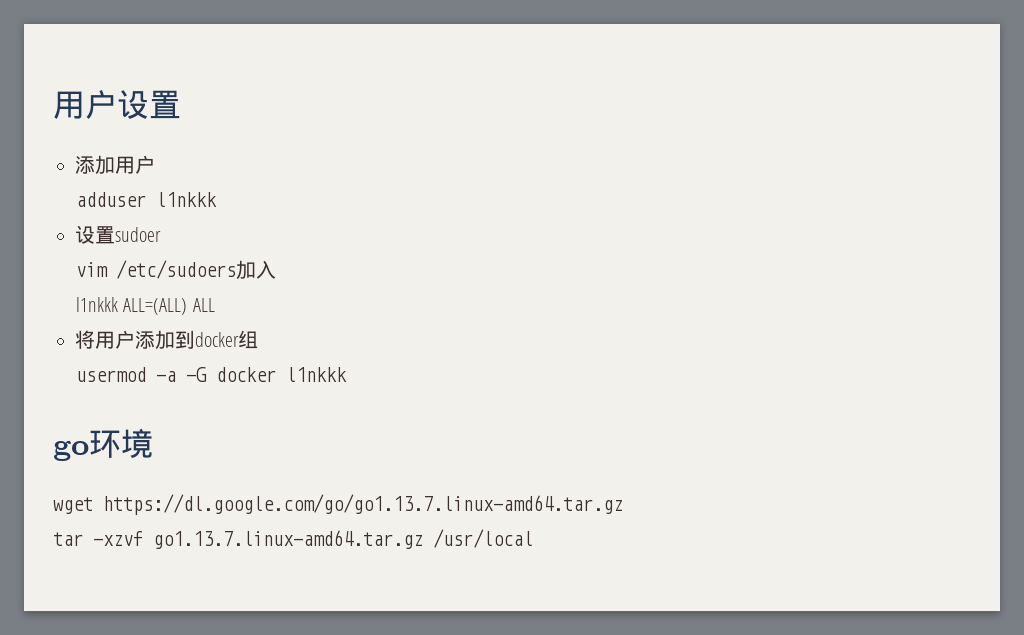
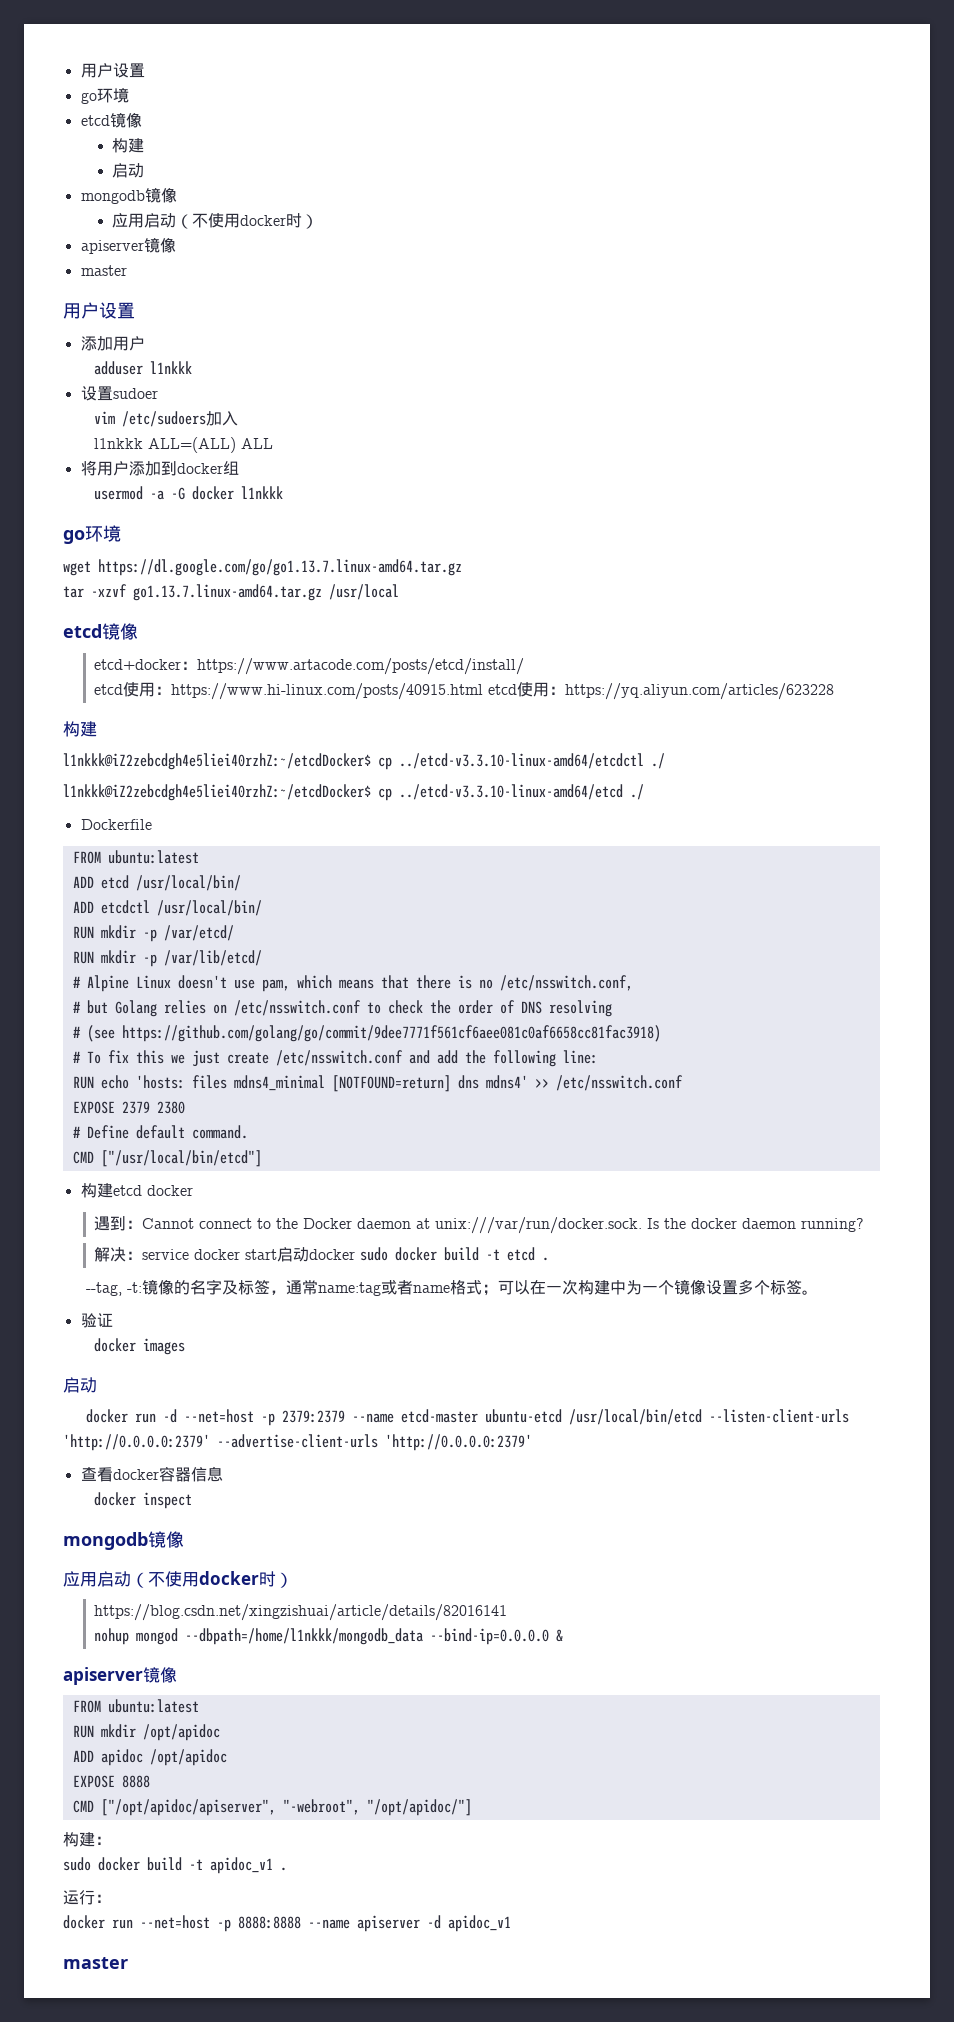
[53,90,181,119] 用户设置 -> [80,63,145,78] [80,87,129,104] [80,112,142,128] [112,138,145,153] [112,163,145,178] [80,187,177,204] [112,213,319,229] [80,237,176,254] [80,265,127,276] [63,302,135,319] 用户设置 // go环境 // etcd镜像 // 构建 // 启动 // mongodb镜像 // 应用启动（不使用docker时） // apiserver镜像 // master // 用户设置
(533, 538) none -> [63,623,138,640] [94,658,525,675] [94,682,835,700] [63,721,97,737] [63,753,665,770] [63,784,644,801] [80,819,152,830] [72,850,199,864] [72,875,241,891] [72,900,262,916] [72,925,234,942] [72,950,262,967] [72,975,633,992] [72,1000,612,1017] [72,1025,661,1042] [72,1050,598,1067] [72,1075,683,1092] [72,1101,185,1114] [72,1125,248,1139] [72,1150,262,1167] [80,1183,193,1198] [94,1216,865,1234] [94,1247,550,1262] [85,1279,818,1296] [80,1313,113,1328] [94,1338,186,1355] [63,1377,97,1393] [85,1409,849,1426] [63,1434,532,1451] [80,1466,223,1482] [94,1492,193,1509] [63,1531,184,1550] [63,1571,293,1588] [94,1604,508,1621] [94,1628,564,1645] [63,1667,177,1685] [72,1699,199,1713] [72,1724,220,1741] [72,1749,227,1766] [72,1775,150,1788] [72,1799,472,1816] [63,1832,111,1847] [63,1857,287,1874] [63,1890,111,1905] [63,1915,511,1932] [63,1957,128,1969] // etcd镜像 // etcd+docker：https://www.artacode.com/posts/etcd/install/ // etcd使用：https://www.hi-linux.com/posts/40915.html etcd使用：https://yq.aliyun.com/articles/623228 // 构建 // l1nkkk@iZ2zebcdgh4e5liei40rzhZ:~/etcdDocker$ cp ../etcd-v3.3.10-linux-amd64/etcdctl ./ // l1nkkk@iZ2zebcdgh4e5liei40rzhZ:~/etcdDocker$ cp ../etcd-v3.3.10-linux-amd64/etcd ./ // Dockerfile // FROM ubuntu:latest // ADD etcd /usr/local/bin/ // ADD etcdctl /usr/local/bin/ // RUN mkdir -p /var/etcd/ // RUN mkdir -p /var/lib/etcd/ // # Alpine Linux doesn't use pam, which means that there is no /etc/nsswitch.conf, // # but Golang relies on /etc/nsswitch.conf to check the order of DNS resolving // # (see https://github.com/golang/go/commit/9dee7771f561cf6aee081c0af6658cc81fac3918) // # To fix this we just create /etc/nsswitch.conf and add the following line: // RUN echo 'hosts: files mdns4_minimal [NOTFOUND=return] dns mdns4' >> /etc/nsswitch.conf // EXPOSE 2379 2380 // # Define default command. // CMD ["/usr/local/bin/etcd"] // 构建etcd docker // 遇到：Cannot connect to the Docker daemon at unix:///var/run/docker.sock. Is the docker daemon running? // 解决：service docker start启动docker sudo docker build -t etcd . // --tag, -t:镜像的名字及标签，通常name:tag或者name格式；可以在一次构建中为一个镜像设置多个标签。 // 验证 // docker images // 启动 // docker run -d --net=host -p 2379:2379 --name etcd-master ubuntu-etcd /usr/local/bin/etcd --listen-client-urls 'http://0.0.0.0:2379' --advertise-client-urls 'http://0.0.0.0:2379' // 查看docker容器信息 // docker inspect // mongodb镜像 // 应用启动（不使用docker时） // https://blog.csdn.net/xingzishuai/article/details/82016141 // nohup mongod --dbpath=/home/l1nkkk/mongodb_data --bind-ip=0.0.0.0 & // apiserver镜像 // FROM ubuntu:latest // RUN mkdir /opt/apidoc // ADD apidoc /opt/apidoc // EXPOSE 8888 // CMD ["/opt/apidoc/apiserver", "-webroot", "/opt/apidoc/"] // 构建： // sudo docker build -t apidoc_v1 . // 运行： // docker run --net=host -p 8888:8888 --name apiserver -d apidoc_v1 // master

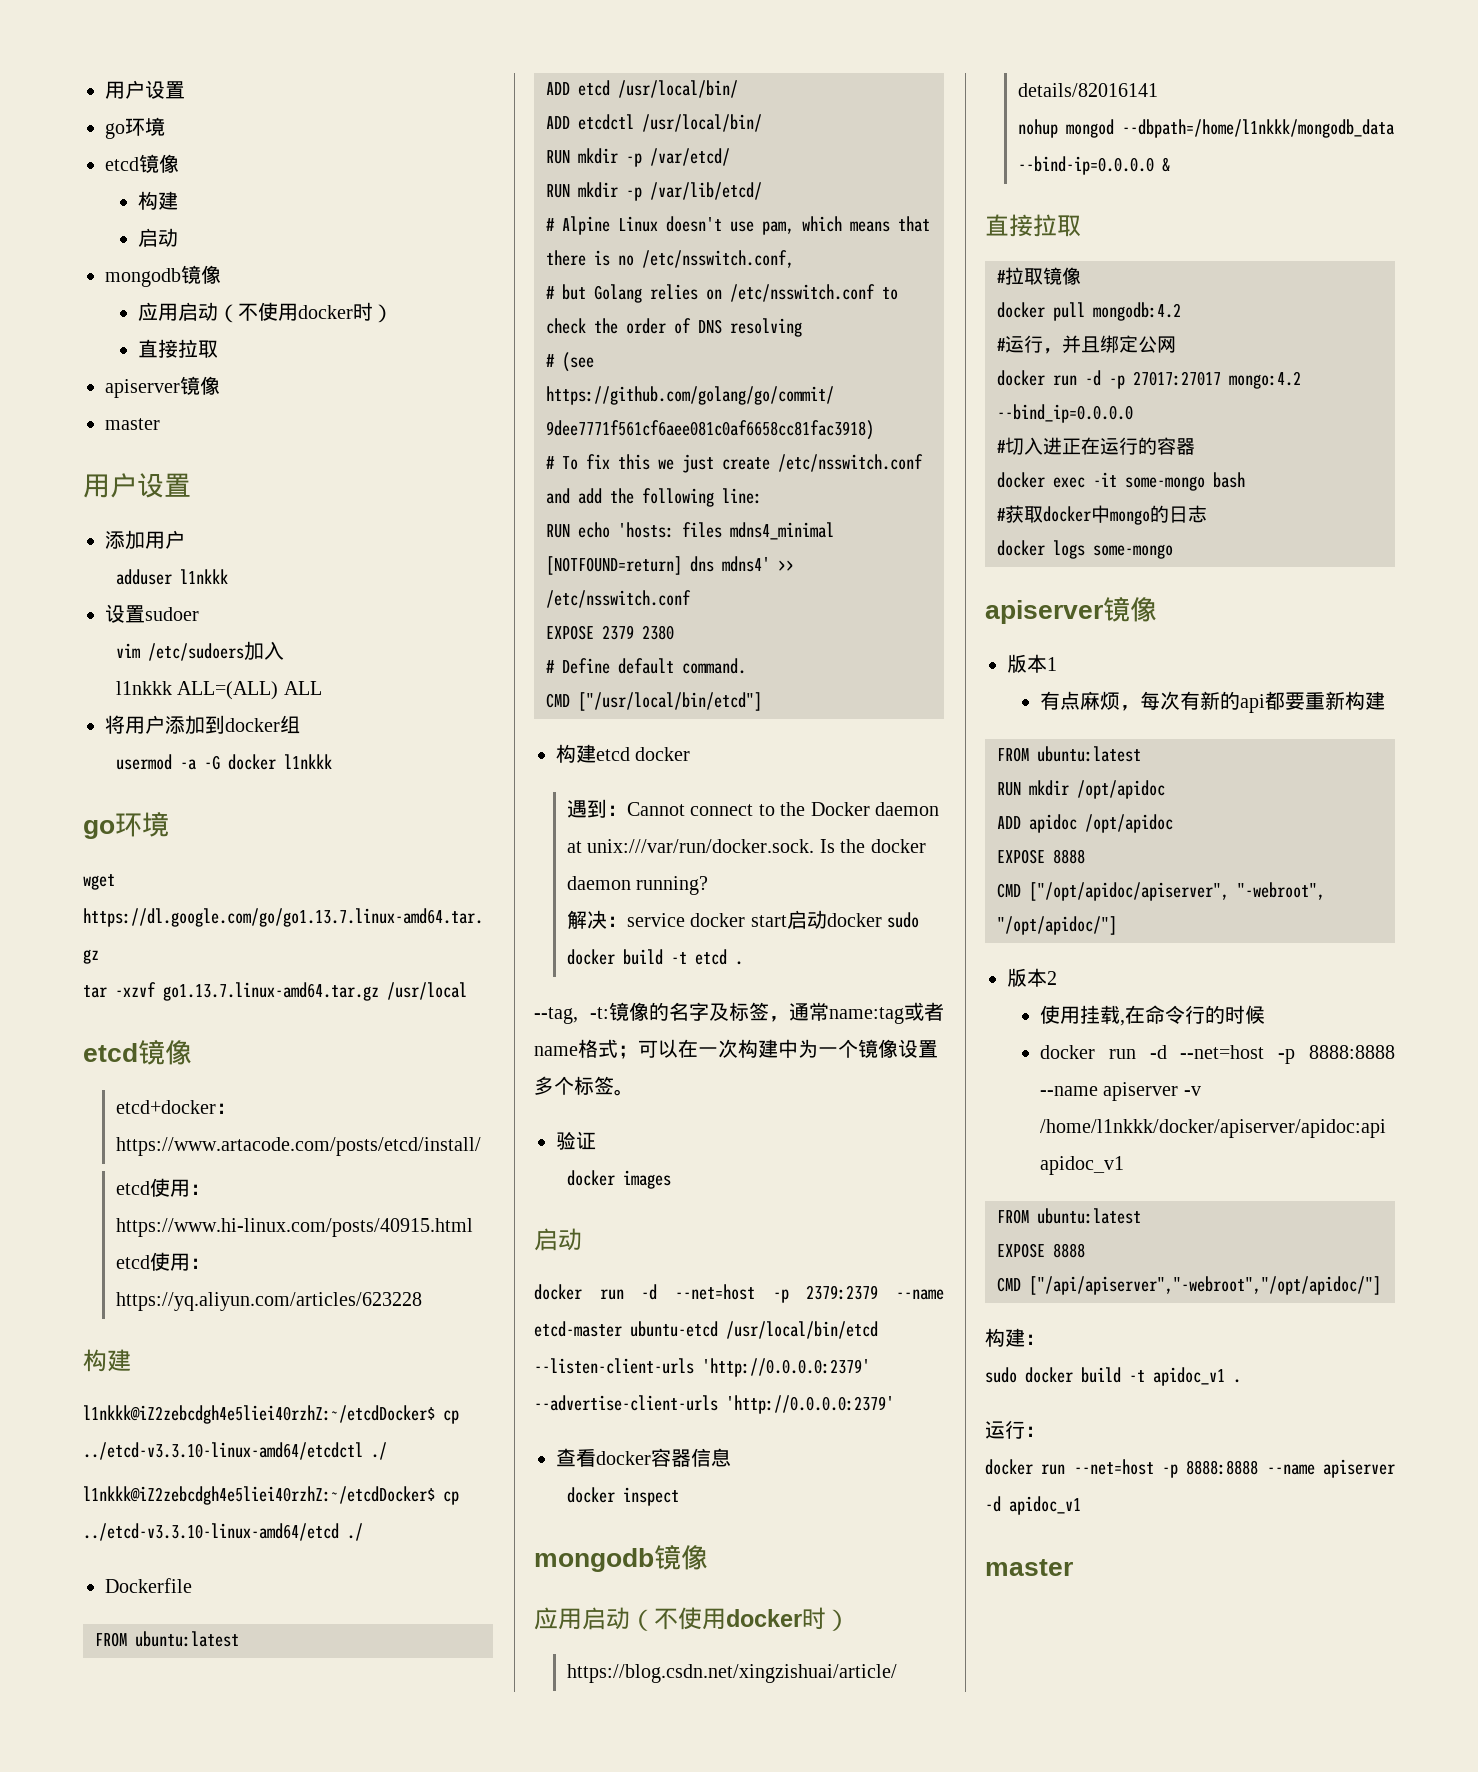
(319, 221) none -> [137,339,218,358] // 直接拉取
[63,1667,177,1685] apiserver镜像 -> [985,214,1081,237] [997,267,1081,285] [997,302,1181,321] [997,335,1176,354] [997,370,1301,389] [997,404,1133,423] [997,437,1195,455] [997,472,1245,491] [997,505,1207,525] [997,540,1173,559] [985,596,1157,624] [1007,654,1057,673] [1039,691,1385,713] 直接拉取 // #拉取镜像 // docker pull mongodb:4.2 // #运行，并且绑定公网 // docker run -d -p 27017:27017 mongo:4.2 --bind_ip=0.0.0.0 // #切入进正在运行的容器 // docker exec -it some-mongo bash // #获取docker中mongo的日志 // docker logs some-mongo // apiserver镜像 // 版本1 // 有点麻烦，每次有新的api都要重新构建
(472, 1807) none -> [1007,968,1057,987] [1039,1005,1265,1026] [1039,1045,1395,1064] [1039,1082,1201,1101] [1039,1119,1386,1138] [1039,1156,1124,1175] [997,1208,1141,1224] [997,1243,1085,1258] [997,1276,1381,1295] // 版本2 // 使用挂载,在命令行的时候 // docker run -d --net=host -p 8888:8888 --name apiserver -v /home/l1nkkk/docker/apiserver/apidoc:api apidoc_v1 // FROM ubuntu:latest // EXPOSE 8888 // CMD ["/api/apiserver","-webroot","/opt/apidoc/"]

